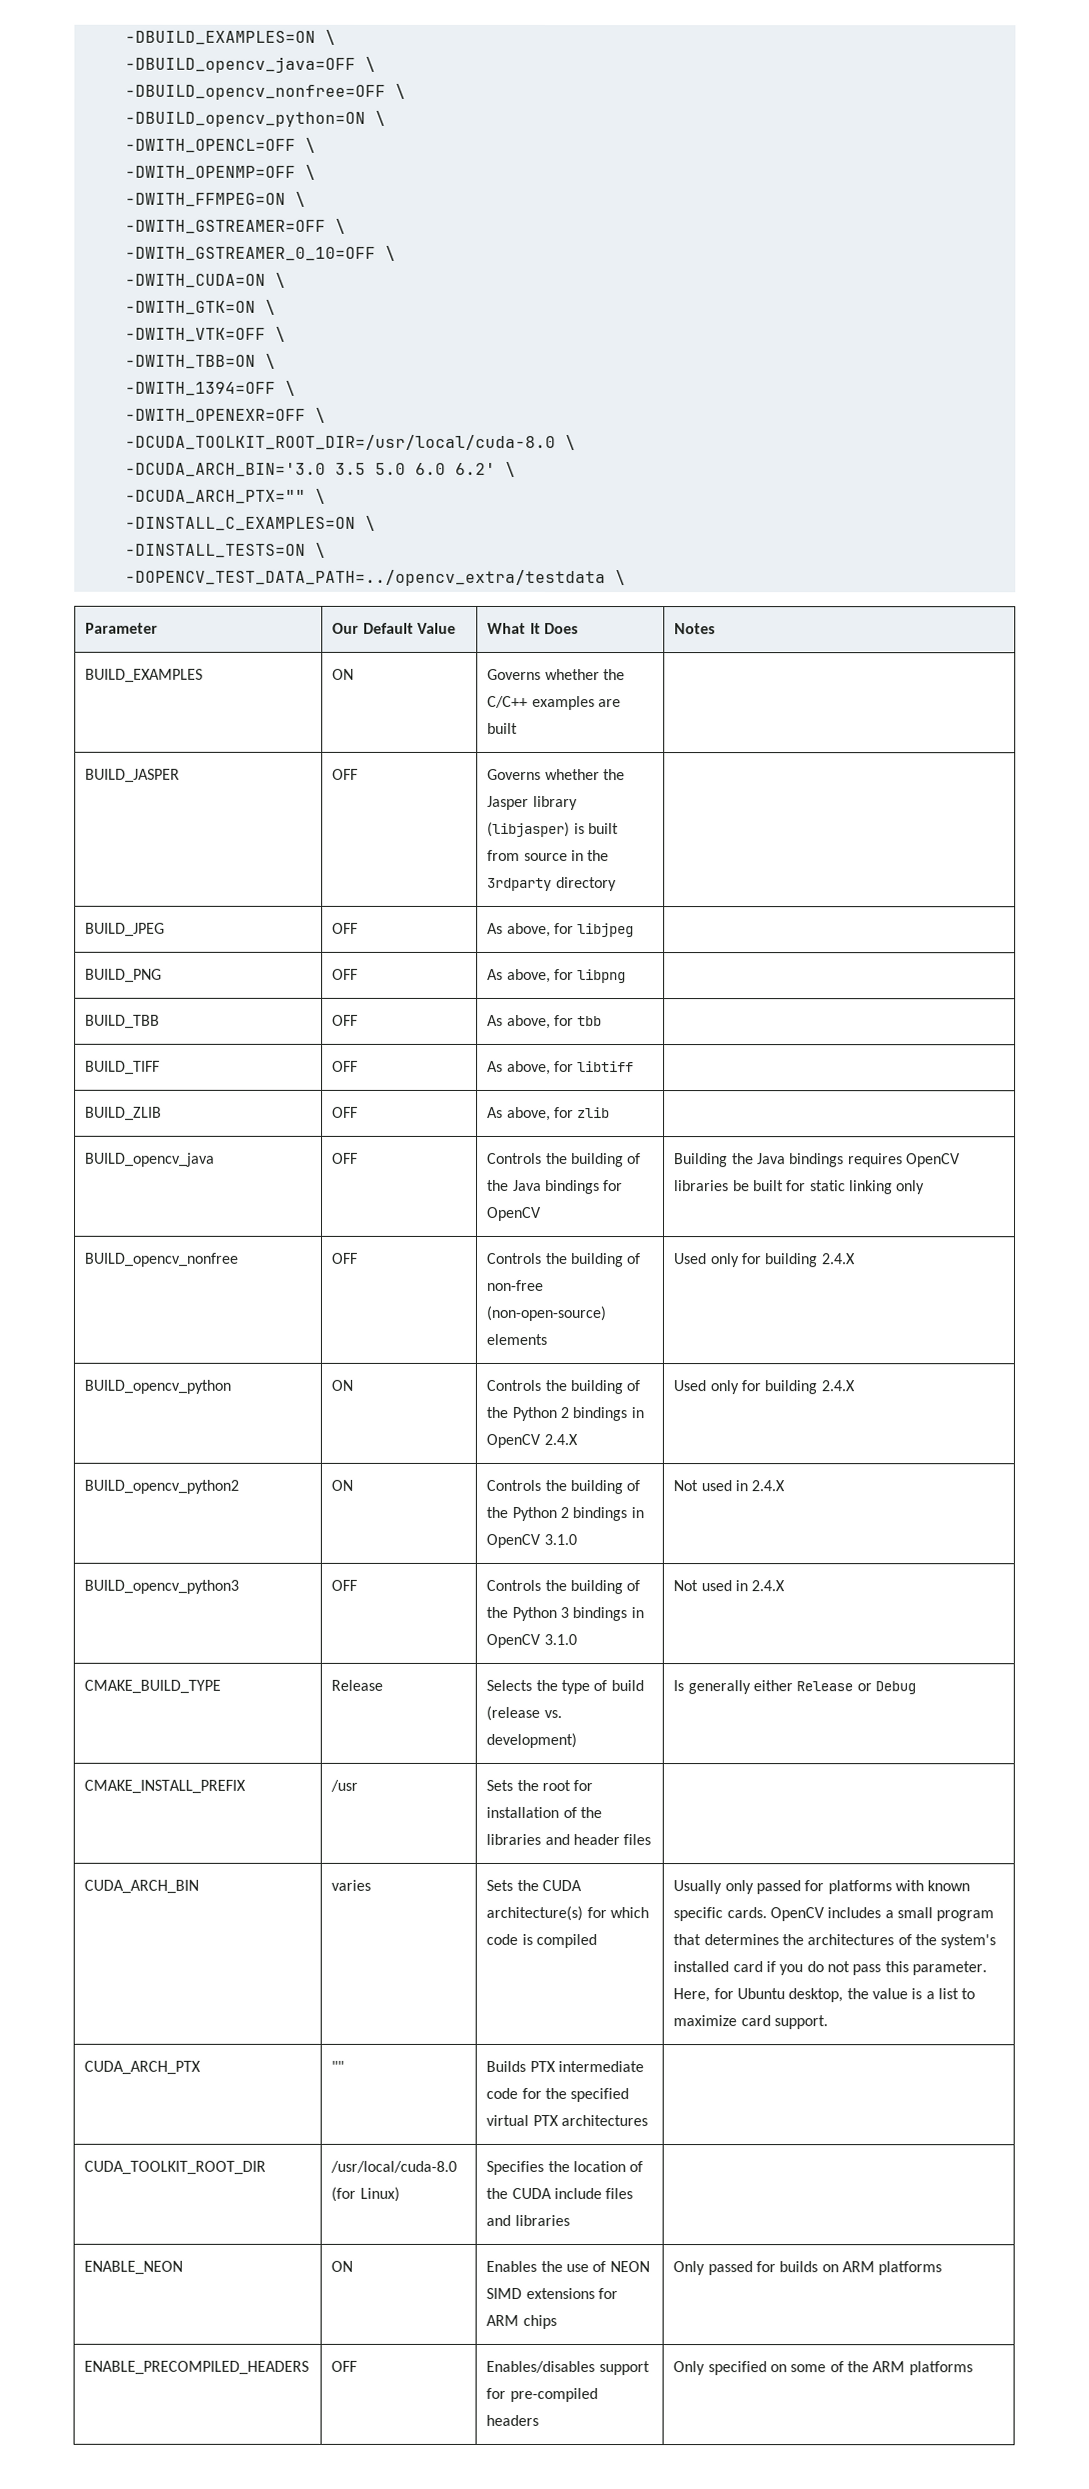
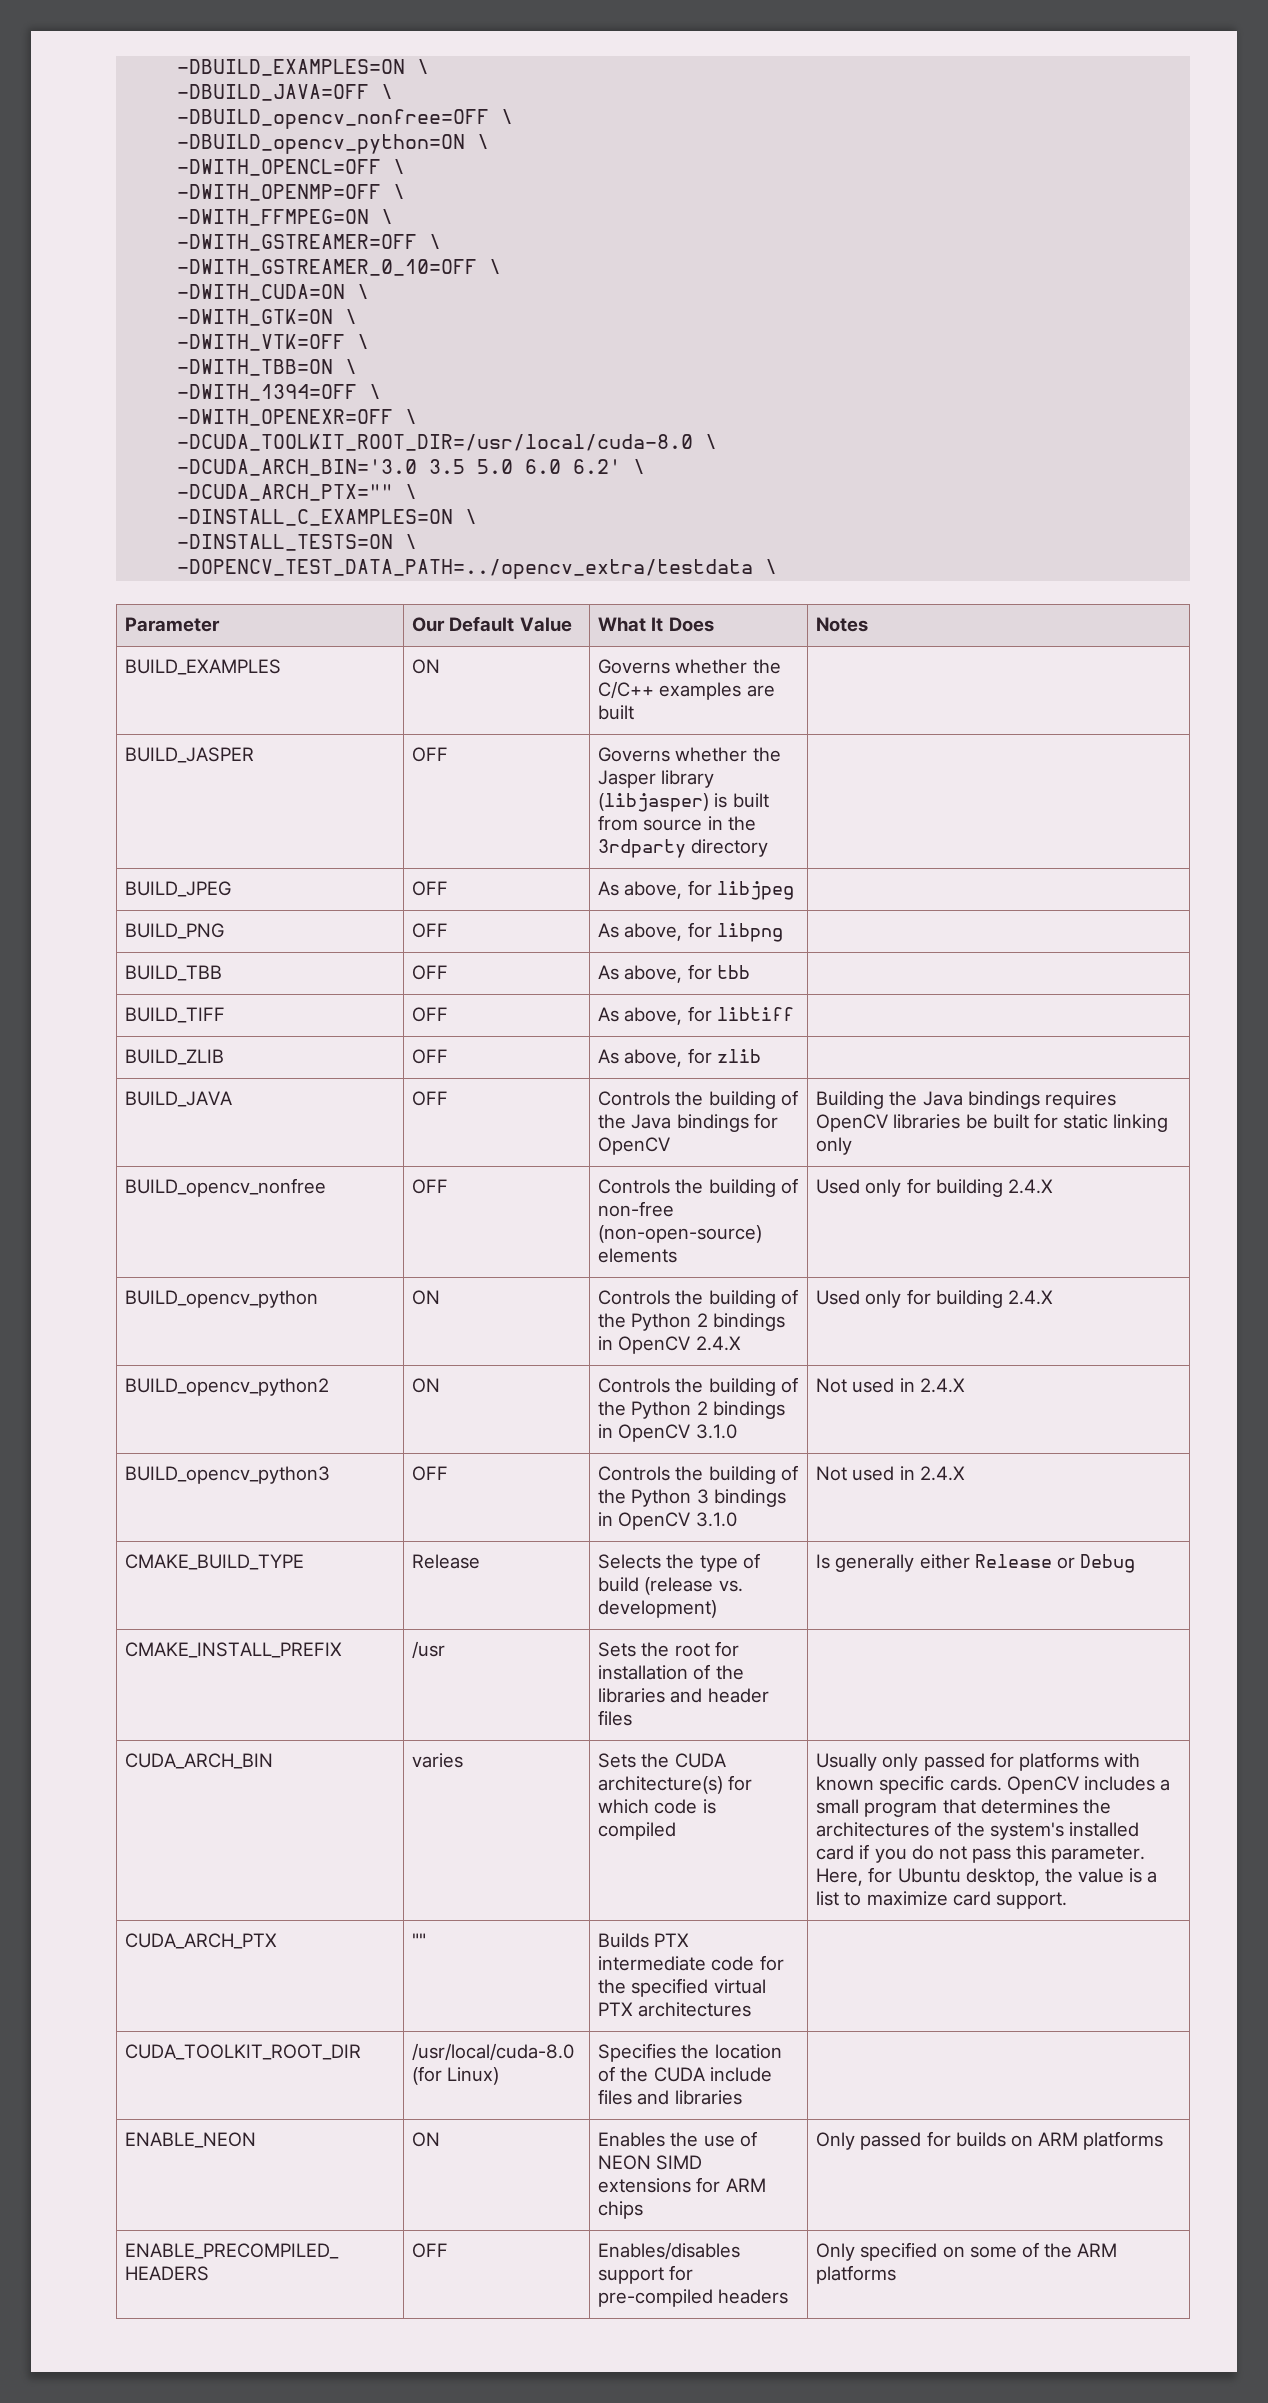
[124,56,356,73] -DBUILD_opencv_java=OFF -> [176,84,369,101] -DBUILD_JAVA=OFF
[85,1152,216,1167] BUILD_opencv_java -> [125,1091,233,1107] BUILD_JAVA

